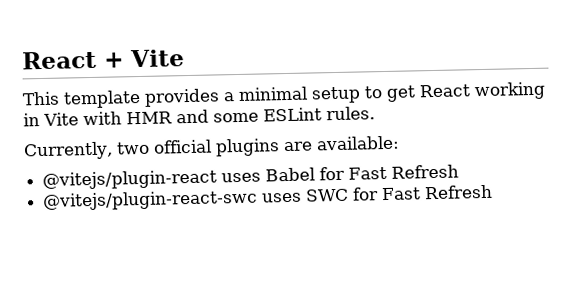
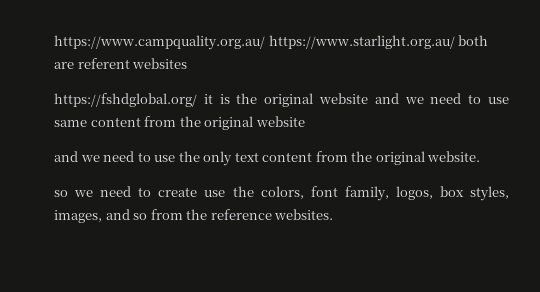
[22,49,185,70] [22,81,546,109] [23,106,375,127] [23,135,400,161] [42,164,460,190] [42,184,494,211] React + Vite // This template provides a minimal setup to get React working in Vite with HMR and some ESLint rules. // Currently, two official plugins are available: // @vitejs/plugin-react uses Babel for Fast Refresh // @vitejs/plugin-react-swc uses SWC for Fast Refresh -> [54,35,489,50] [54,58,188,69] [54,93,510,107] [54,116,305,130] [54,151,481,166] [54,186,509,201] [54,209,334,223] https://www.campquality.org.au/ https://www.starlight.org.au/ both are referent websites // https://fshdglobal.org/ it is the original website and we need to use same content from the original website // and we need to use the only text content from the original website. // so we need to create use the colors, font family, logos, box styles, images, and so from the reference websites.

